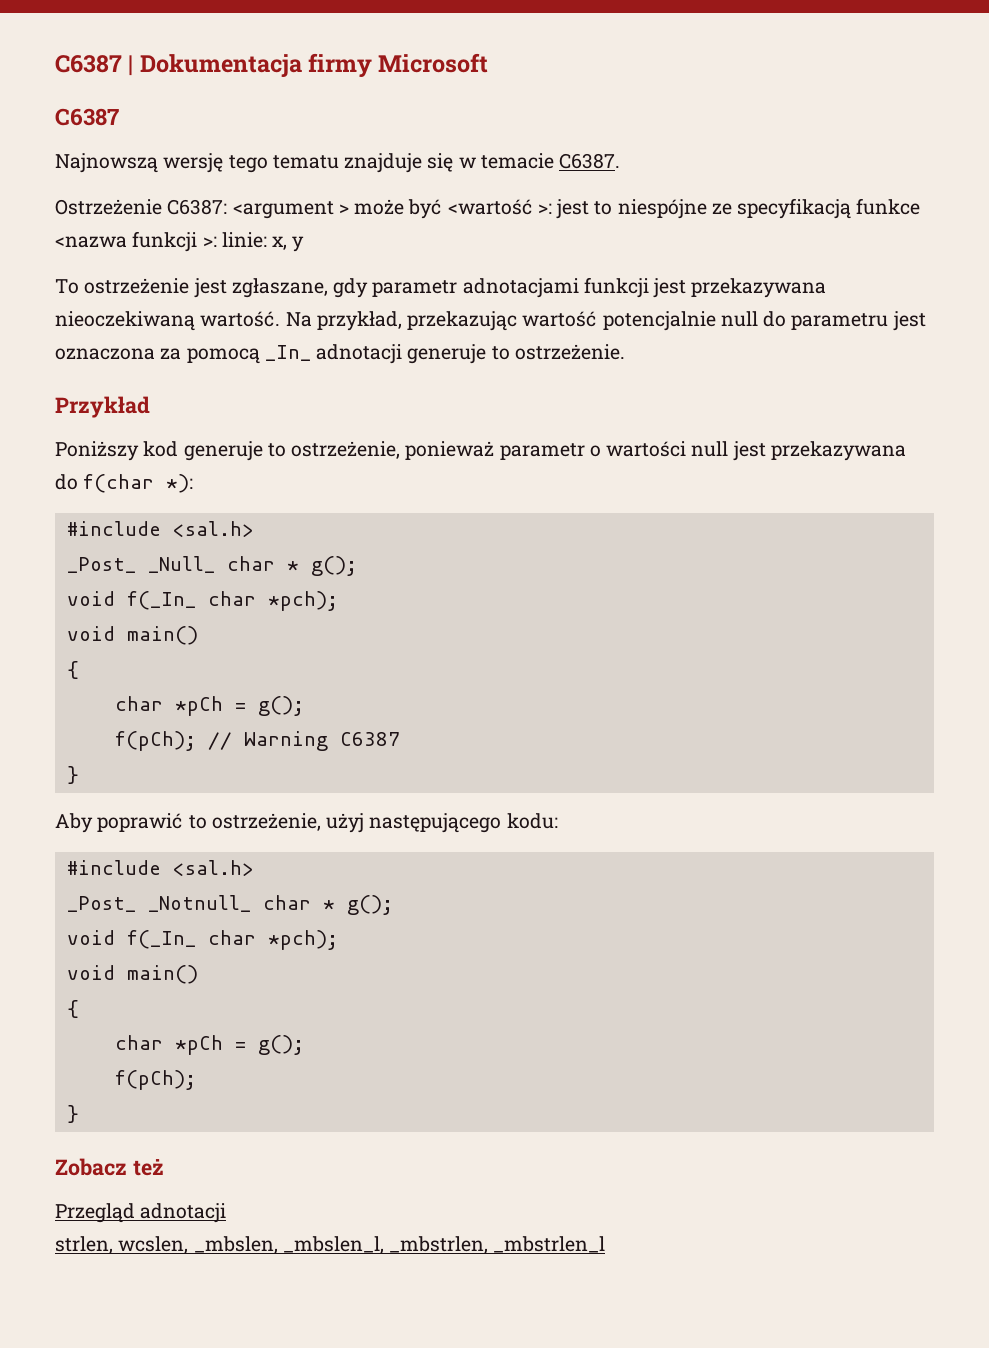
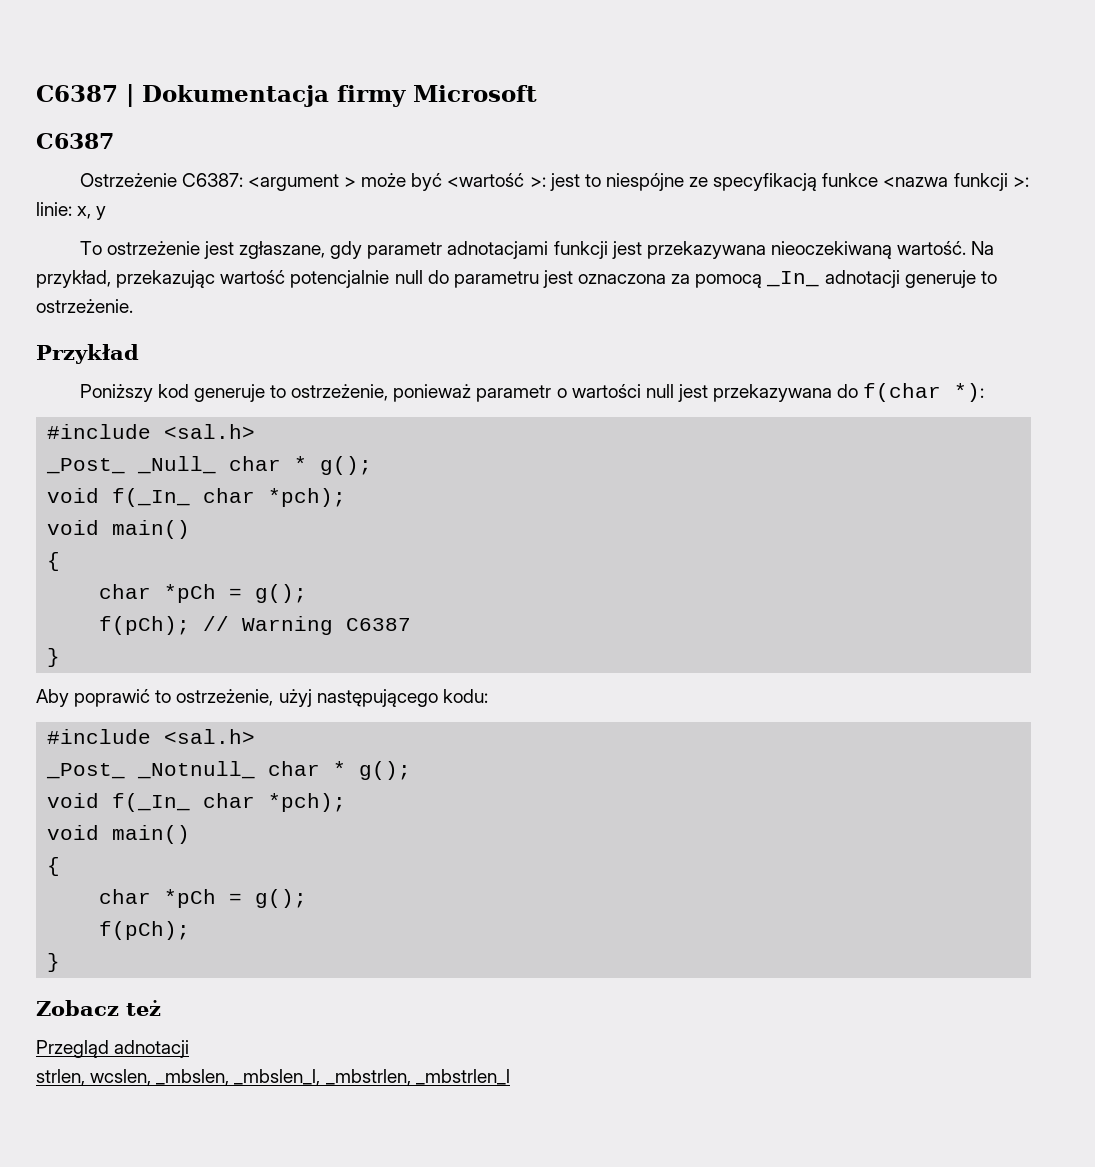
[55,153,621,173] // Najnowszą wersję tego tematu znajduje się w temacie C6387. -> (114, 141) none

